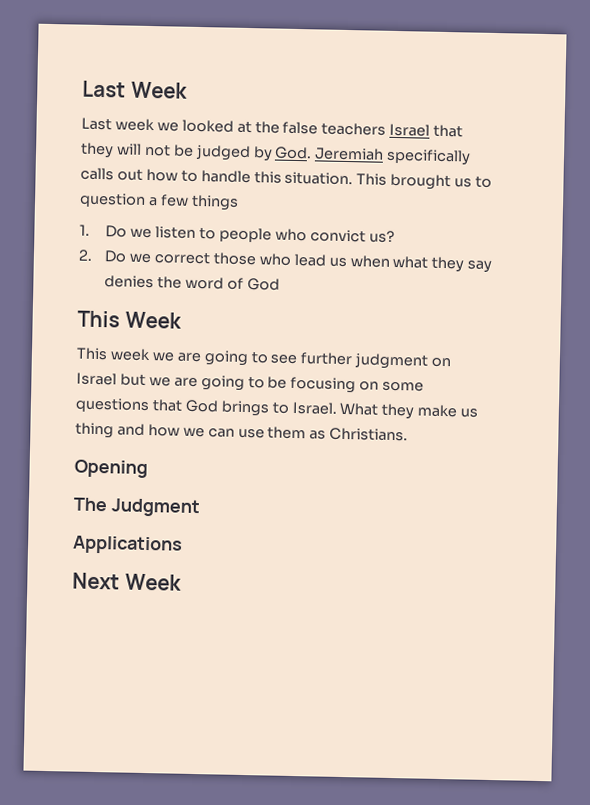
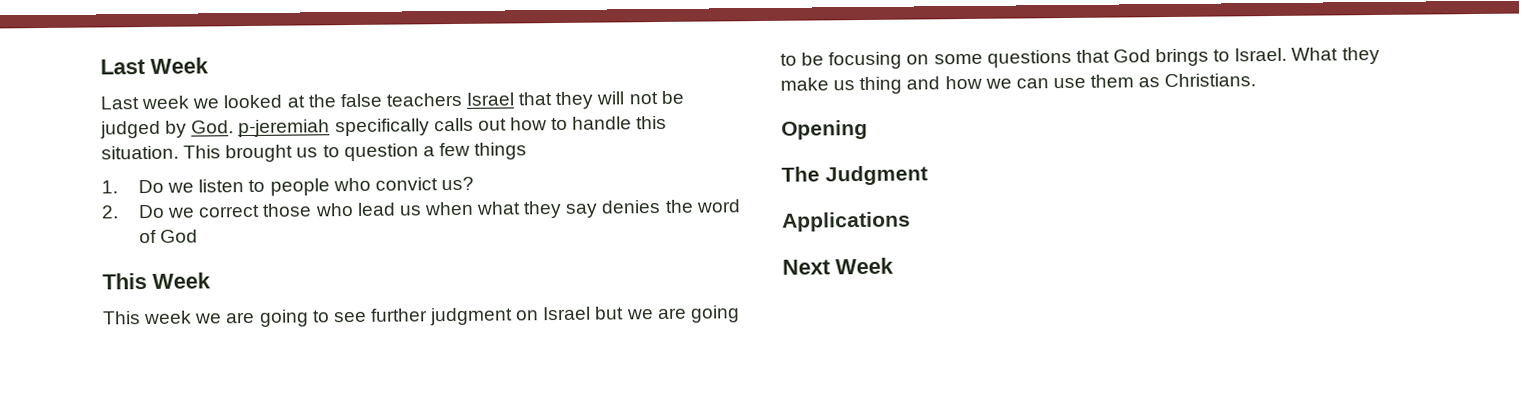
[314,147,385,161] Jeremiah -> [238,119,331,138] p-jeremiah

